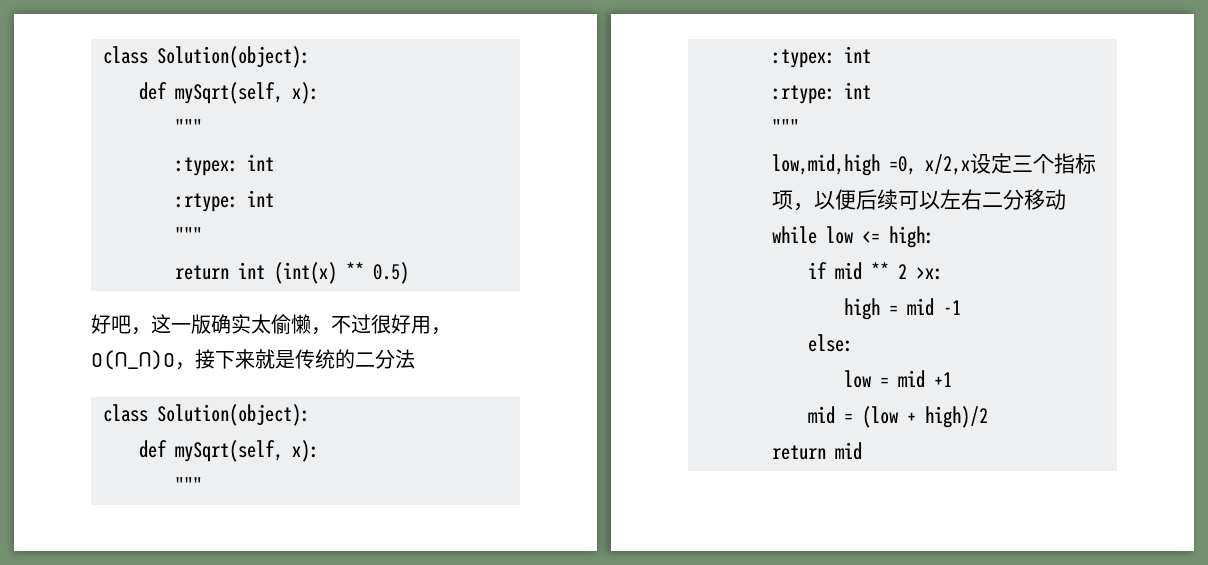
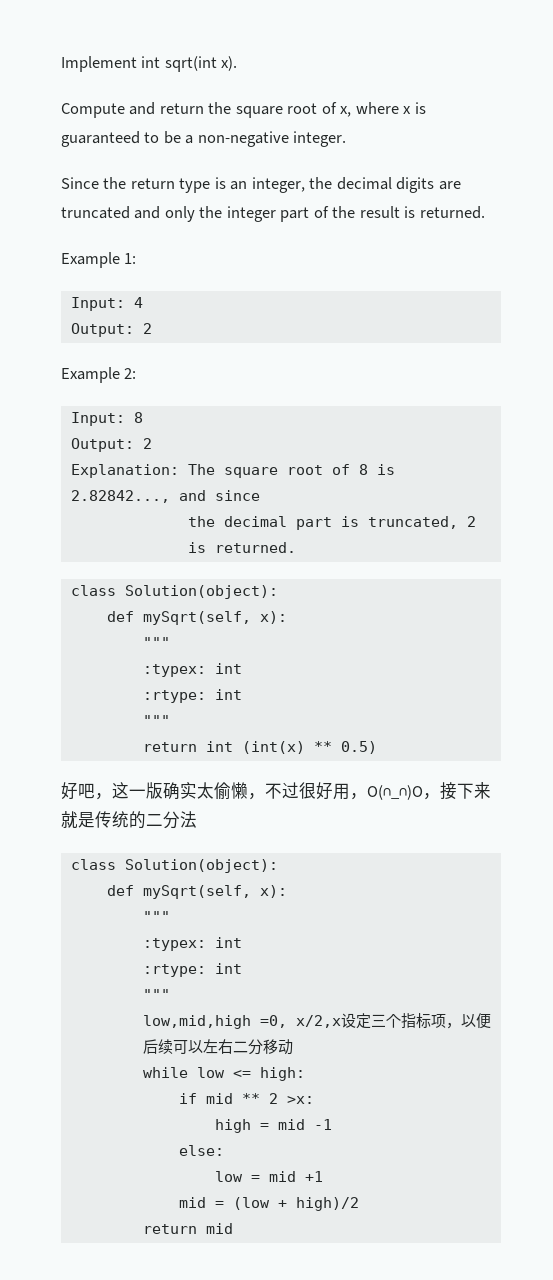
(103, 55) none -> [61,56,238,72] [61,102,426,118] [61,131,347,147] [61,177,461,193] [61,206,485,222] [61,252,137,268] [70,297,143,311] [70,323,152,337] [61,367,137,383] [70,412,143,426] [70,438,152,452] [70,464,395,478] [70,490,260,503] [187,516,476,530] [187,542,296,553] Implement int sqrt(int x). // Compute and return the square root of x, where x is guaranteed to be a non-negative integer. // Since the return type is an integer, the decimal digits are truncated and only the integer part of the result is returned. // Example 1: // Input: 4 // Output: 2 // Example 2: // Input: 8 // Output: 2 // Explanation: The square root of 8 is 2.82842..., and since // the decimal part is truncated, 2 is returned. //

